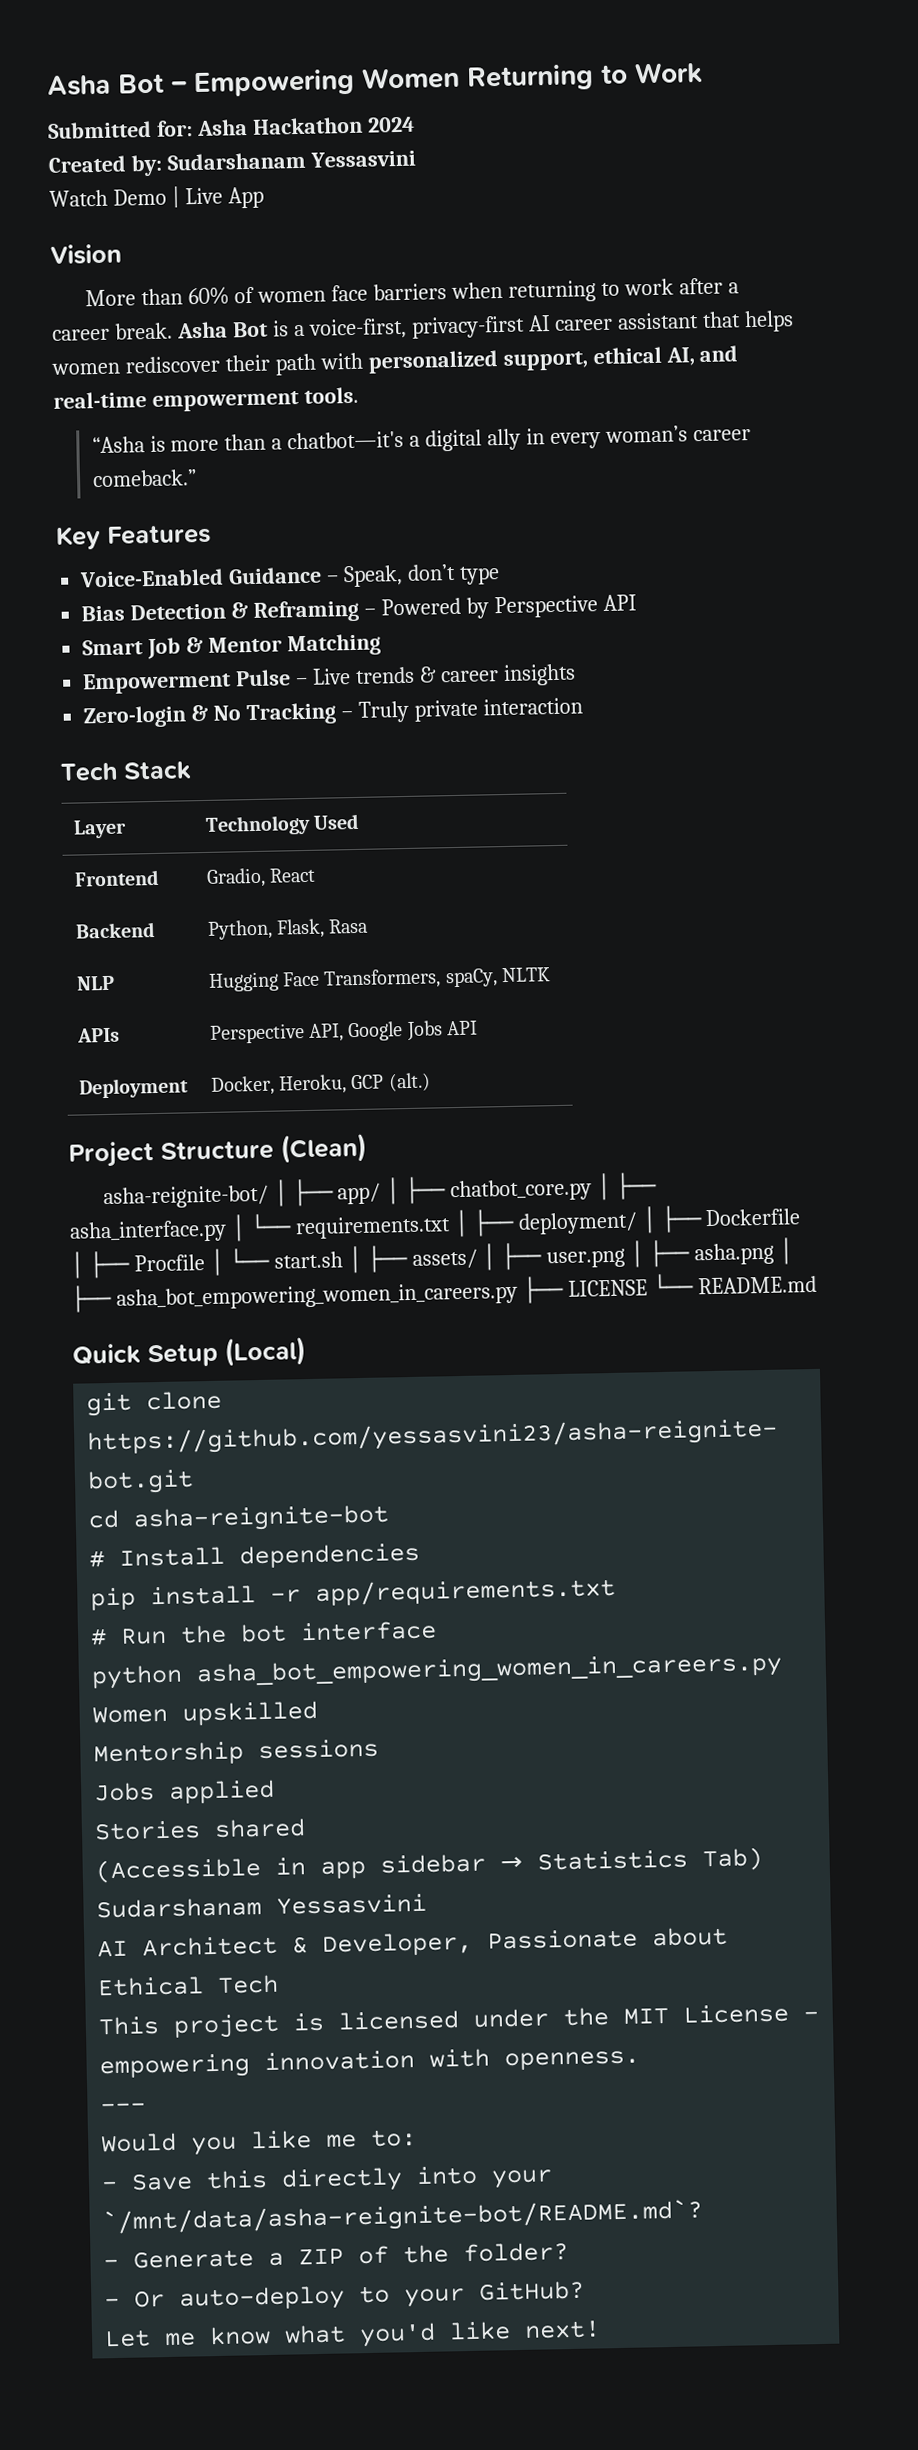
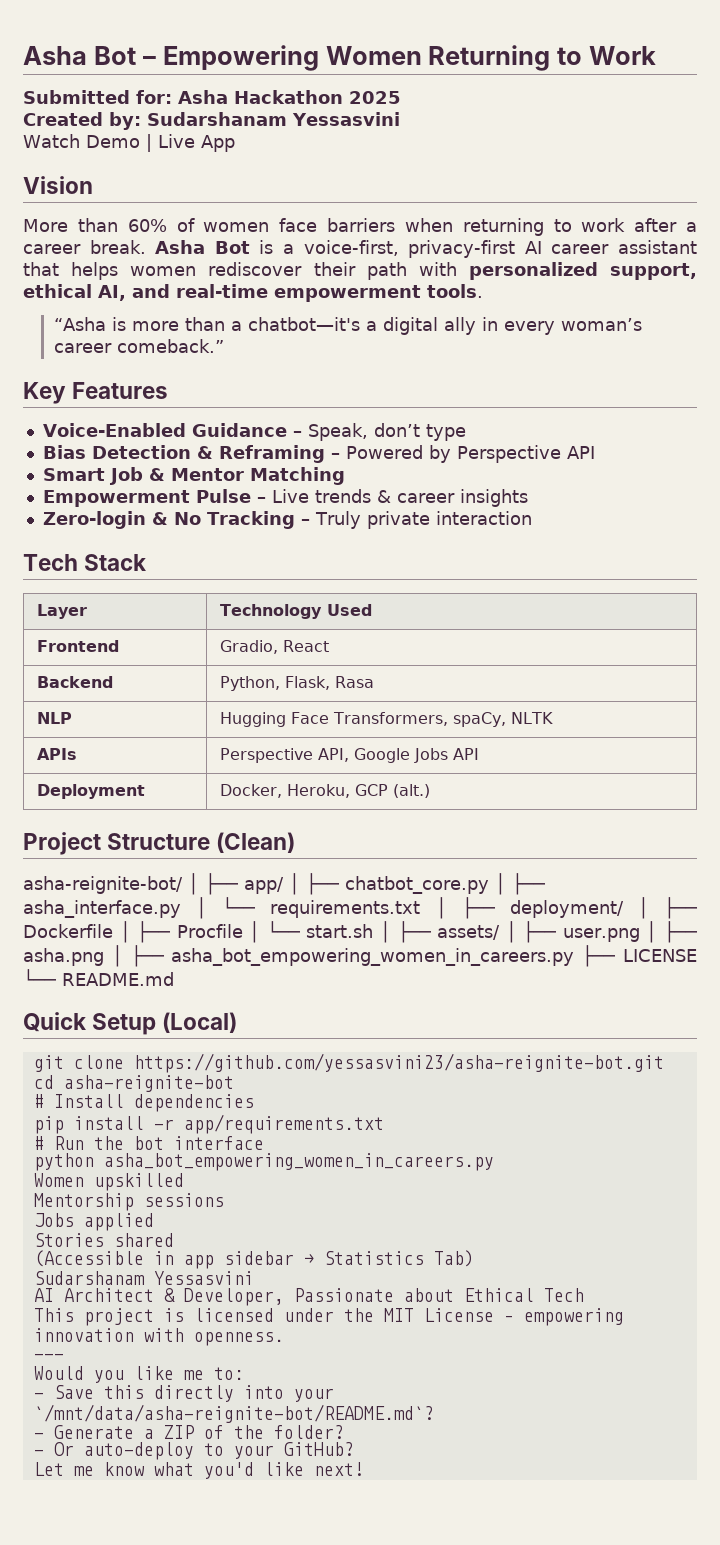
[366,116,415,133] 2024 -> [349,91,401,104] 2025

